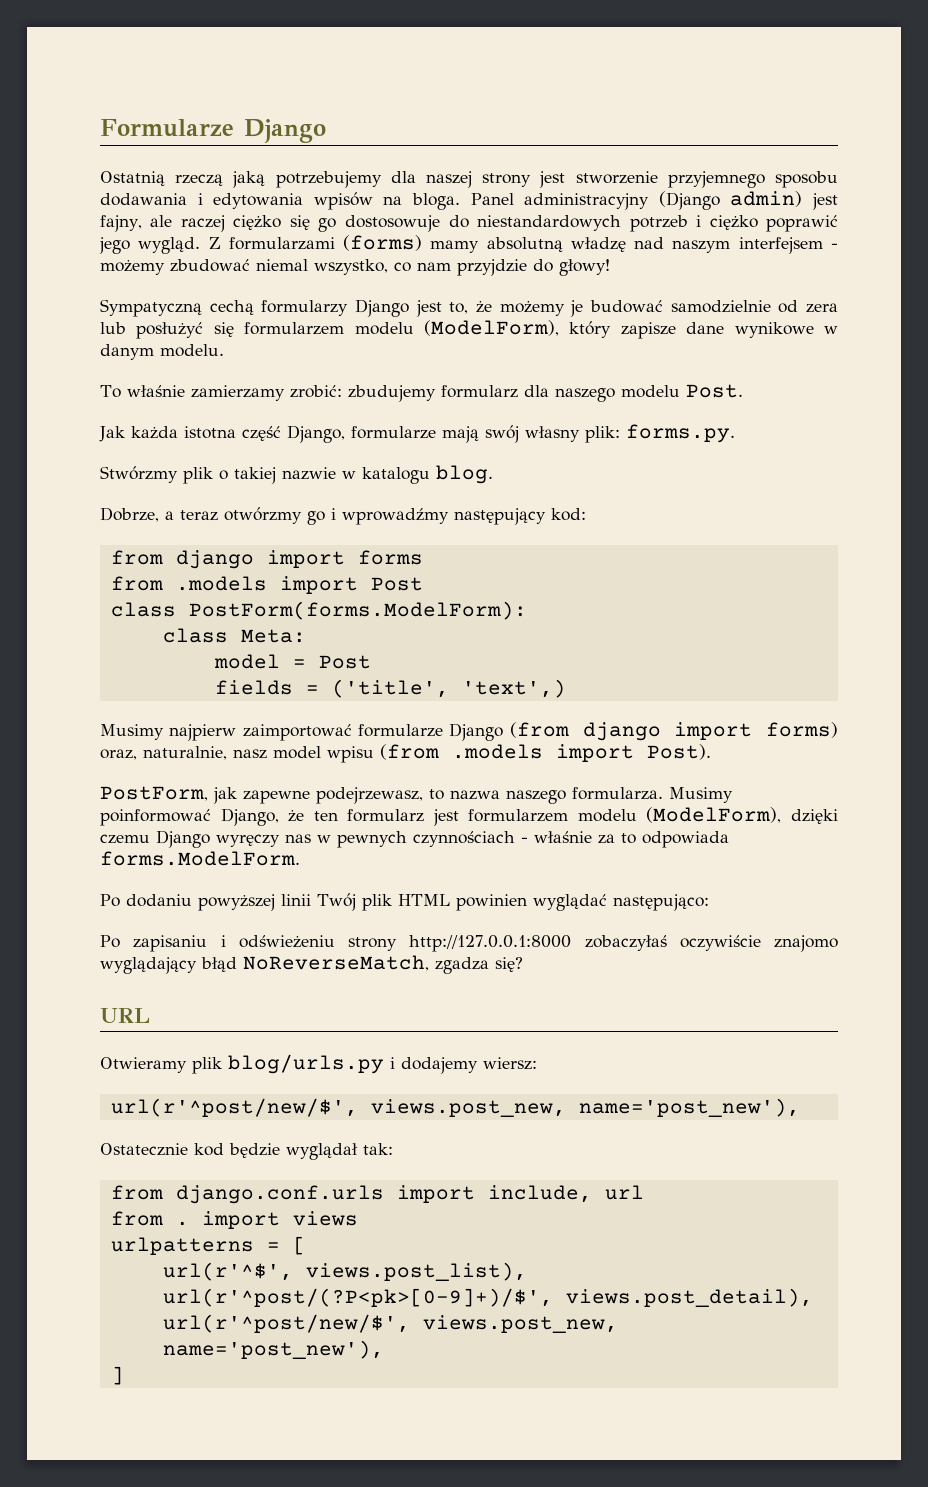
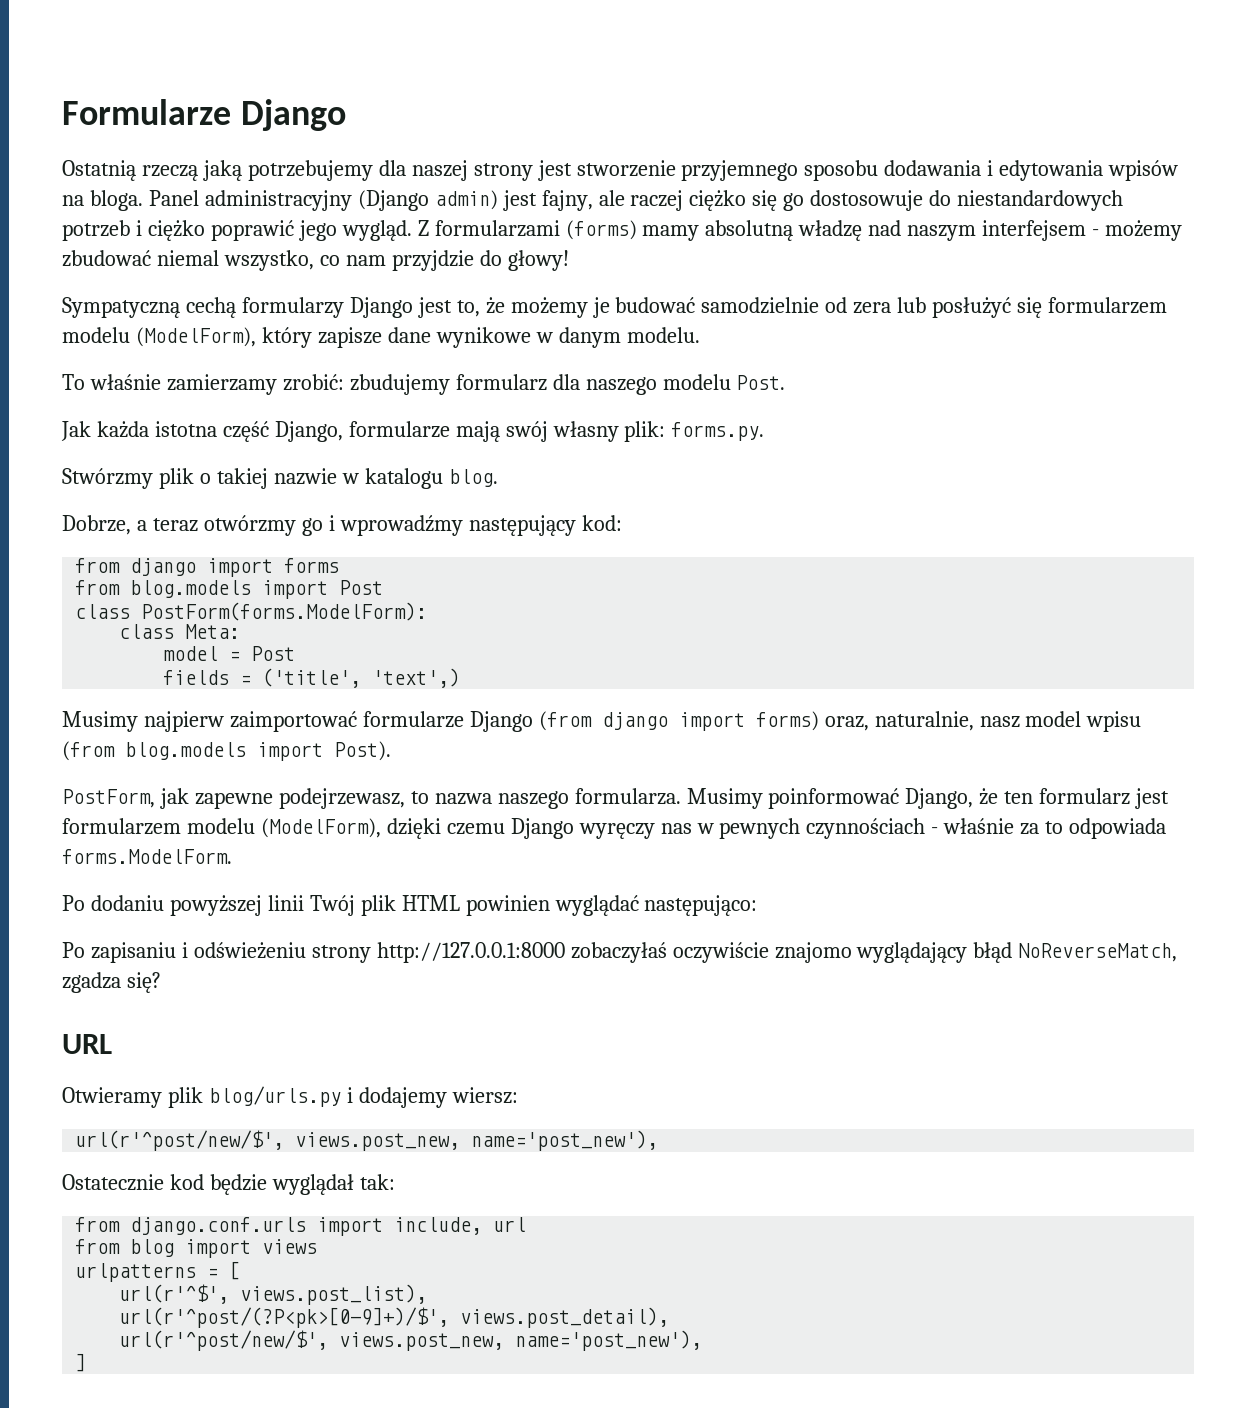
[175,576,267,591] .models -> [130,580,252,598] blog.models
[452,744,543,759] .models -> [125,742,246,760] blog.models
[175,1221,189,1226] . -> [130,1239,175,1257] blog

